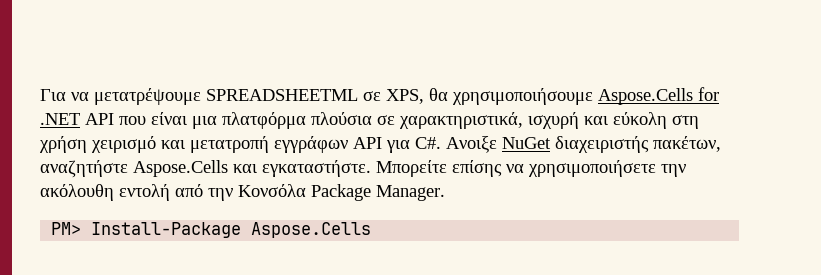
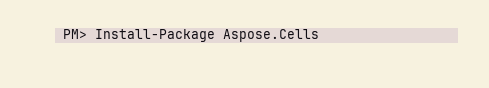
[40,87,719,105] [40,112,699,129] [39,136,721,153] [40,160,686,178] [40,184,445,201] Για να μετατρέψουμε SPREADSHEETML σε XPS, θα χρησιμοποιήσουμε Aspose.Cells for .NET API που είναι μια πλατφόρμα πλούσια σε χαρακτηριστικά, ισχυρή και εύκολη στη χρήση χειρισμό και μετατροπή εγγράφων API για C#. Ανοιξε NuGet διαχειριστής πακέτων, αναζητήστε Aspose.Cells και εγκαταστήστε. Μπορείτε επίσης να χρησιμοποιήσετε την ακόλουθη εντολή από την Κονσόλα Package Manager. // -> (62, 34) none

